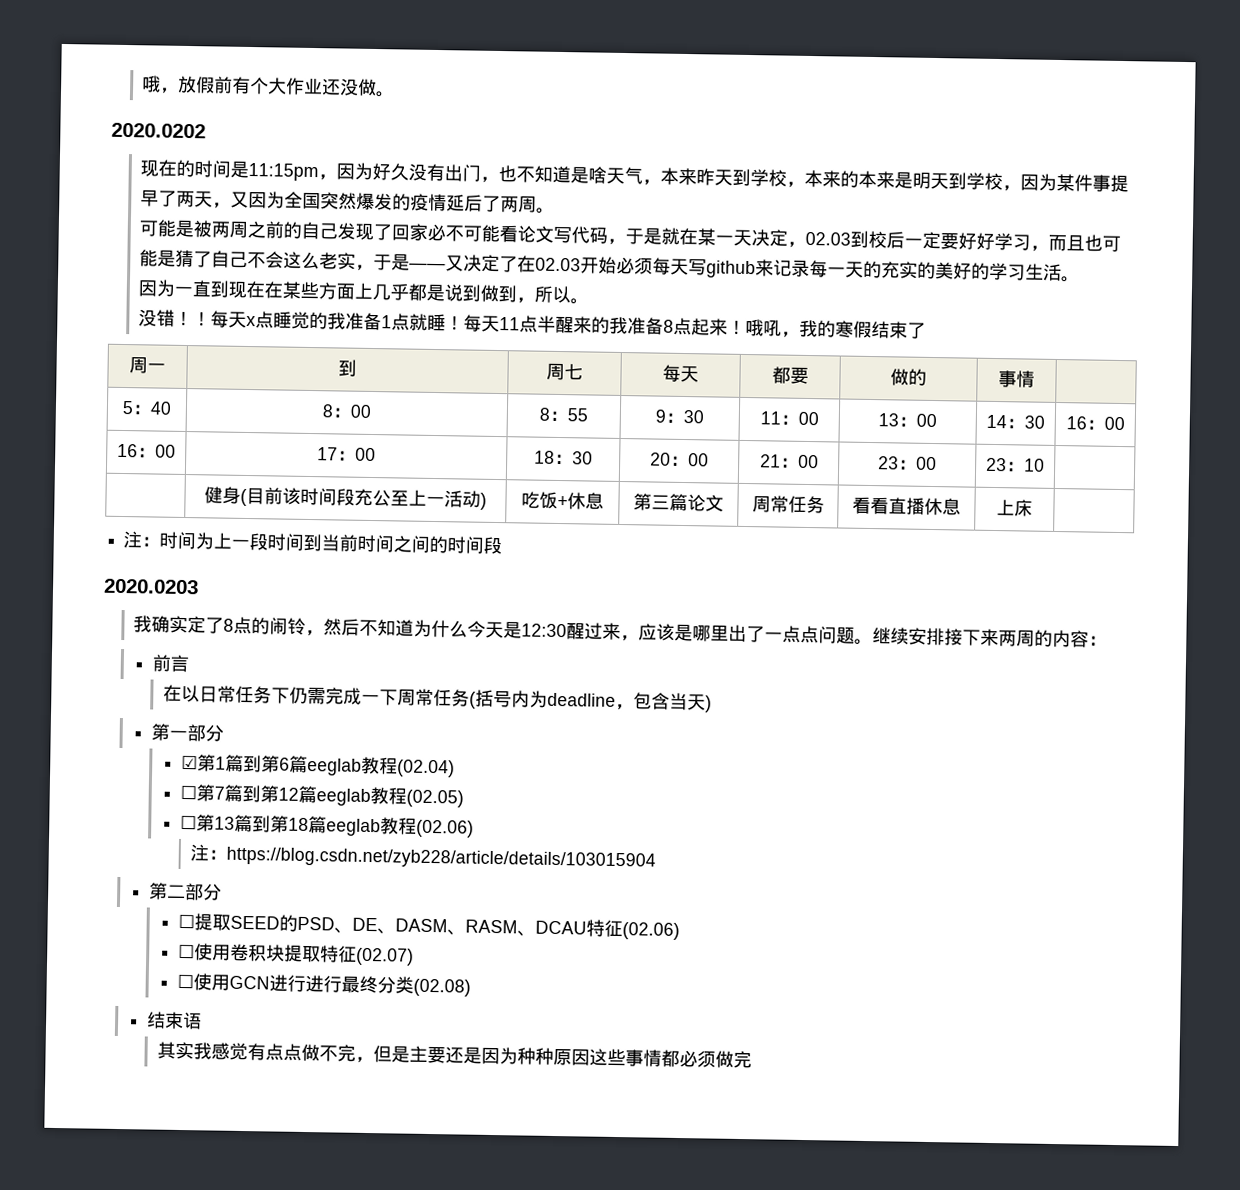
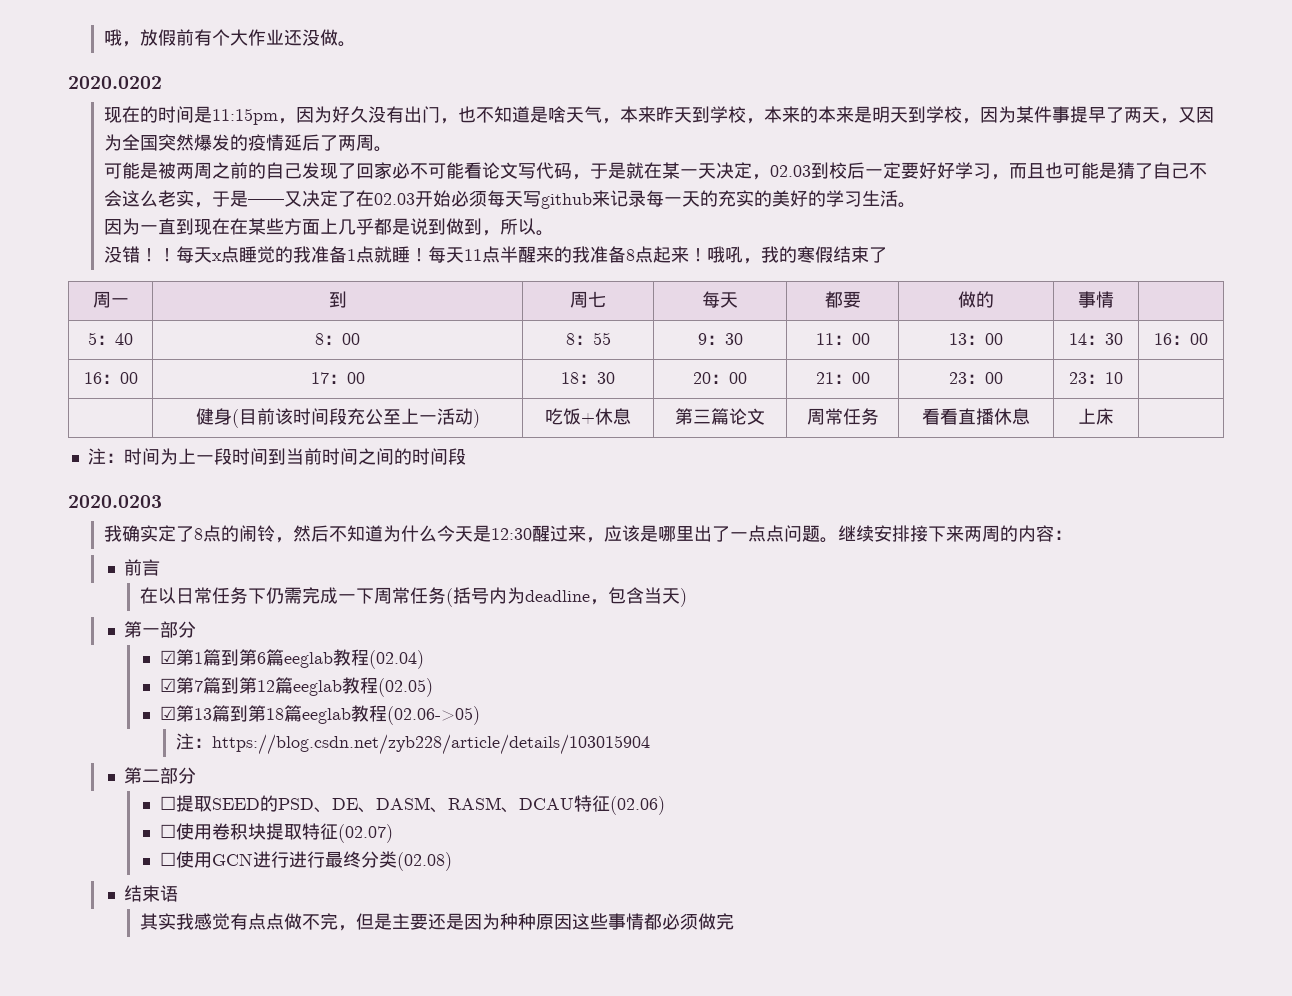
[179,784,197,800] ☐ -> [159,678,176,692] ☑
[179,814,197,830] ☐ -> [159,706,176,720] ☑
[415,819,474,838] (02.06) -> [386,706,480,725] (02.06->05)

